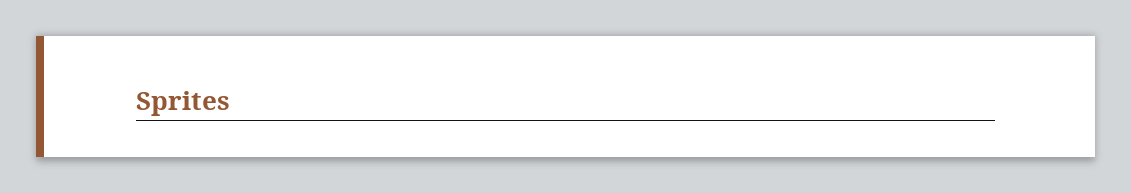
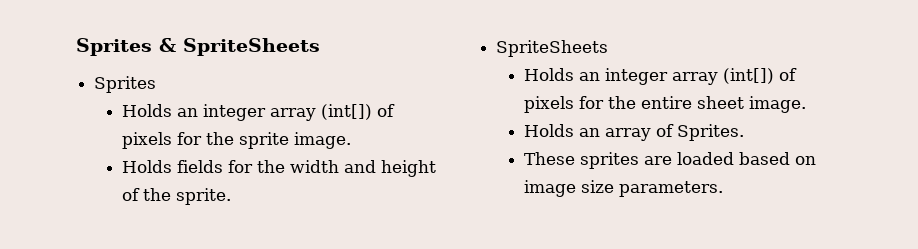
[136,91,230,116] Sprites -> [76,38,320,56] [94,76,157,93] [122,104,396,121] [122,132,352,149] [122,160,437,177] [122,188,232,205] [496,40,609,57] [524,68,798,85] [524,96,807,113] [524,124,745,141] [524,152,817,169] [524,180,724,197] Sprites & SpriteSheets // Sprites // Holds an integer array (int[]) of pixels for the sprite image. // Holds fields for the width and height of the sprite. // SpriteSheets // Holds an integer array (int[]) of pixels for the entire sheet image. // Holds an array of Sprites. // These sprites are loaded based on image size parameters.

